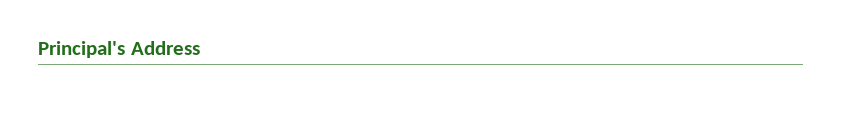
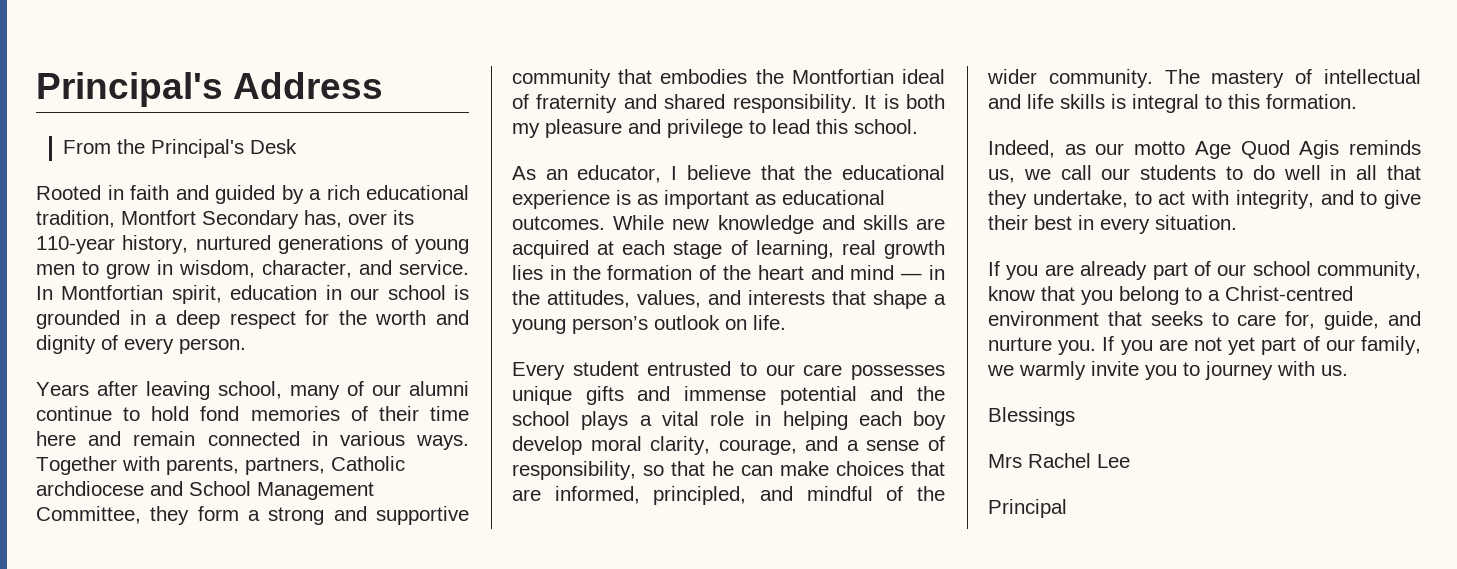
(200, 48) none -> [62,139,297,158] [36,185,469,204] [36,210,414,229] [36,235,469,254] [36,260,469,279] [36,285,470,304] [36,310,469,329] [36,335,246,354] [36,381,469,400] [36,406,470,421] [36,431,470,450] [36,456,405,475] [36,481,374,500] [36,506,469,525] [512,69,945,88] [512,94,945,113] [512,119,918,138] [512,165,945,183] [512,190,885,209] [512,215,945,234] [512,240,945,259] [512,265,945,280] [512,290,946,309] [512,315,786,334] [512,361,945,380] [512,386,945,405] [512,411,946,430] [512,436,945,455] [512,461,945,480] [512,486,945,505] [987,69,1421,88] [988,94,1357,113] [988,140,1421,159] [988,165,1421,183] [988,190,1421,209] [988,215,1237,234] [988,261,1421,280] [988,286,1353,305] [988,311,1421,330] [988,336,1421,355] [987,361,1348,380] [988,407,1075,426] [988,453,1130,468] [988,499,1067,518] // From the Principal's Desk // Rooted in faith and guided by a rich educational tradition, Montfort Secondary has, over its 110-year history, nurtured generations of young men to grow in wisdom, character, and service. In Montfortian spirit, education in our school is grounded in a deep respect for the worth and dignity of every person. // Years after leaving school, many of our alumni continue to hold fond memories of their time here and remain connected in various ways. Together with parents, partners, Catholic archdiocese and School Management Committee, they form a strong and supportive community that embodies the Montfortian ideal of fraternity and shared responsibility. It is both my pleasure and privilege to lead this school. // As an educator, I believe that the educational experience is as important as educational outcomes. While new knowledge and skills are acquired at each stage of learning, real growth lies in the formation of the heart and mind — in the attitudes, values, and interests that shape a young person’s outlook on life. // Every student entrusted to our care possesses unique gifts and immense potential and the school plays a vital role in helping each boy develop moral clarity, courage, and a sense of responsibility, so that he can make choices that are informed, principled, and mindful of the wider community. The mastery of intellectual and life skills is integral to this formation. // Indeed, as our motto Age Quod Agis reminds us, we call our students to do well in all that they undertake, to act with integrity, and to give their best in every situation. // If you are already part of our school community, know that you belong to a Christ-centred environment that seeks to care for, guide, and nurture you. If you are not yet part of our family, we warmly invite you to journey with us. // Blessings // Mrs Rachel Lee // Principal

